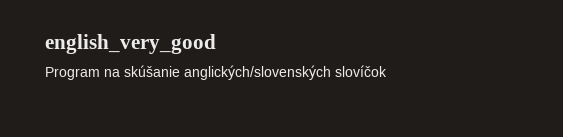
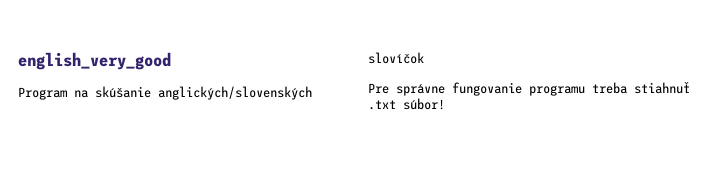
(387, 71) none -> [368,82,690,96] [368,98,445,110] // Pre správne fungovanie programu treba stiahnuť .txt súbor!

